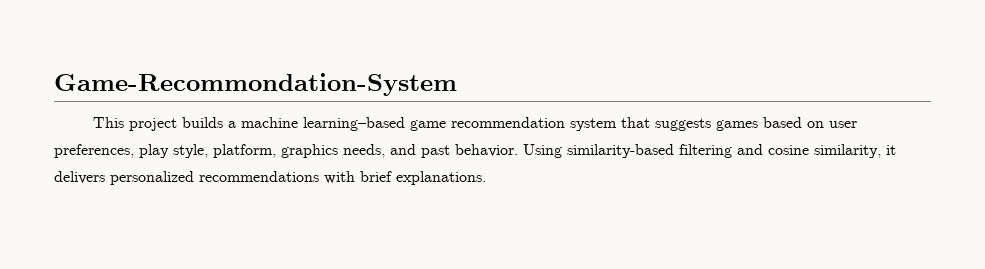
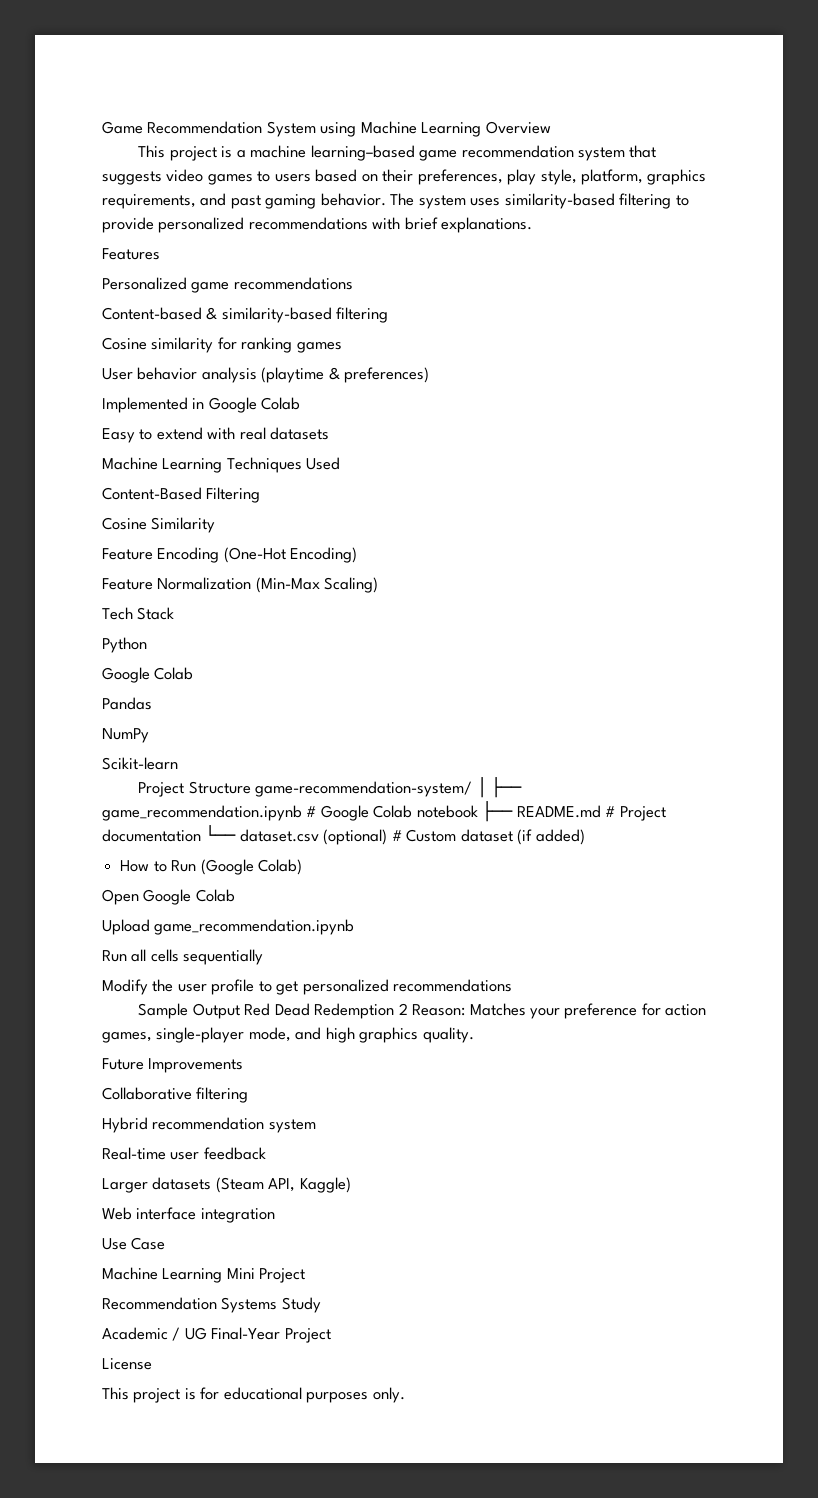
[54,73,457,96] [93,117,224,131] Game-Recommondation-System // This project builds -> [102,121,551,137] [138,145,233,161] Game Recommendation System using Machine Learning Overview // This project is
[716,120,759,131] games -> [166,169,311,185] video games to users
[829,121,858,128] user -> [382,169,414,182] their
[343,144,385,158] needs, -> [102,194,196,209] requirements,
[455,144,896,158] [54,171,105,184] behavior. Using similarity-based filtering and cosine similarity, it delivers -> [265,193,689,209] [102,217,154,233] gaming behavior. The system uses similarity-based filtering to provide
(486, 178) none -> [102,248,160,260] [102,277,353,293] [102,307,389,323] [102,337,342,353] [102,367,430,383] [102,397,301,413] [102,427,330,443] [102,457,341,473] [102,487,261,503] [102,517,216,533] [102,547,358,563] [102,577,379,593] [102,607,175,620] [102,637,147,653] [102,667,194,683] [102,697,152,710] [102,728,149,743] [102,757,178,770] [138,777,523,798] [102,801,666,822] [102,825,585,845] [120,859,302,875] [102,889,235,905] [102,919,355,935] [102,949,264,965] [102,979,513,995] [138,1003,707,1019] [102,1027,474,1043] [102,1058,244,1073] [102,1087,249,1103] [102,1117,316,1133] [102,1147,266,1160] [102,1177,351,1193] [102,1207,275,1223] [102,1237,166,1250] [102,1267,306,1283] [102,1297,321,1313] [102,1327,331,1343] [102,1358,152,1370] [102,1387,405,1403] // Features // Personalized game recommendations // Content-based & similarity-based filtering // Cosine similarity for ranking games // User behavior analysis (playtime & preferences) // Implemented in Google Colab // Easy to extend with real datasets // Machine Learning Techniques Used // Content-Based Filtering // Cosine Similarity // Feature Encoding (One-Hot Encoding) // Feature Normalization (Min-Max Scaling) // Tech Stack // Python // Google Colab // Pandas // NumPy // Scikit-learn // Project Structure game-recommendation-system/ │ ├── game_recommendation.ipynb # Google Colab notebook ├── README.md # Project documentation └── dataset.csv (optional) # Custom dataset (if added) // How to Run (Google Colab) // Open Google Colab // Upload game_recommendation.ipynb // Run all cells sequentially // Modify the user profile to get personalized recommendations // Sample Output Red Dead Redemption 2 Reason: Matches your preference for action games, single-player mode, and high graphics quality. // Future Improvements // Collaborative filtering // Hybrid recommendation system // Real-time user feedback // Larger datasets (Steam API, Kaggle) // Web interface integration // Use Case // Machine Learning Mini Project // Recommendation Systems Study // Academic / UG Final-Year Project // License // This project is for educational purposes only.

